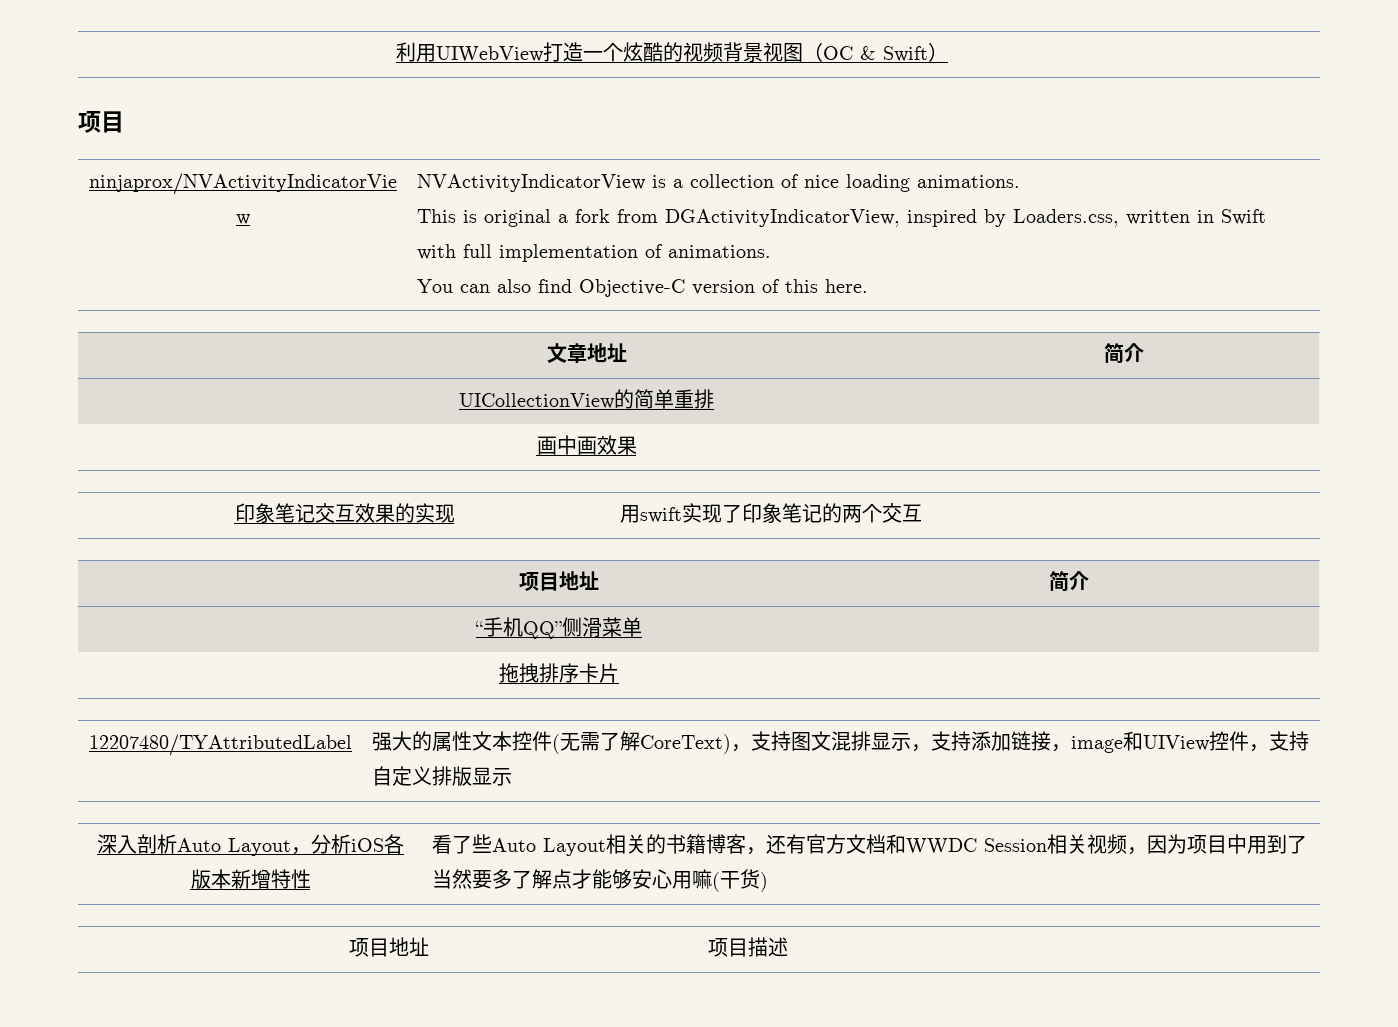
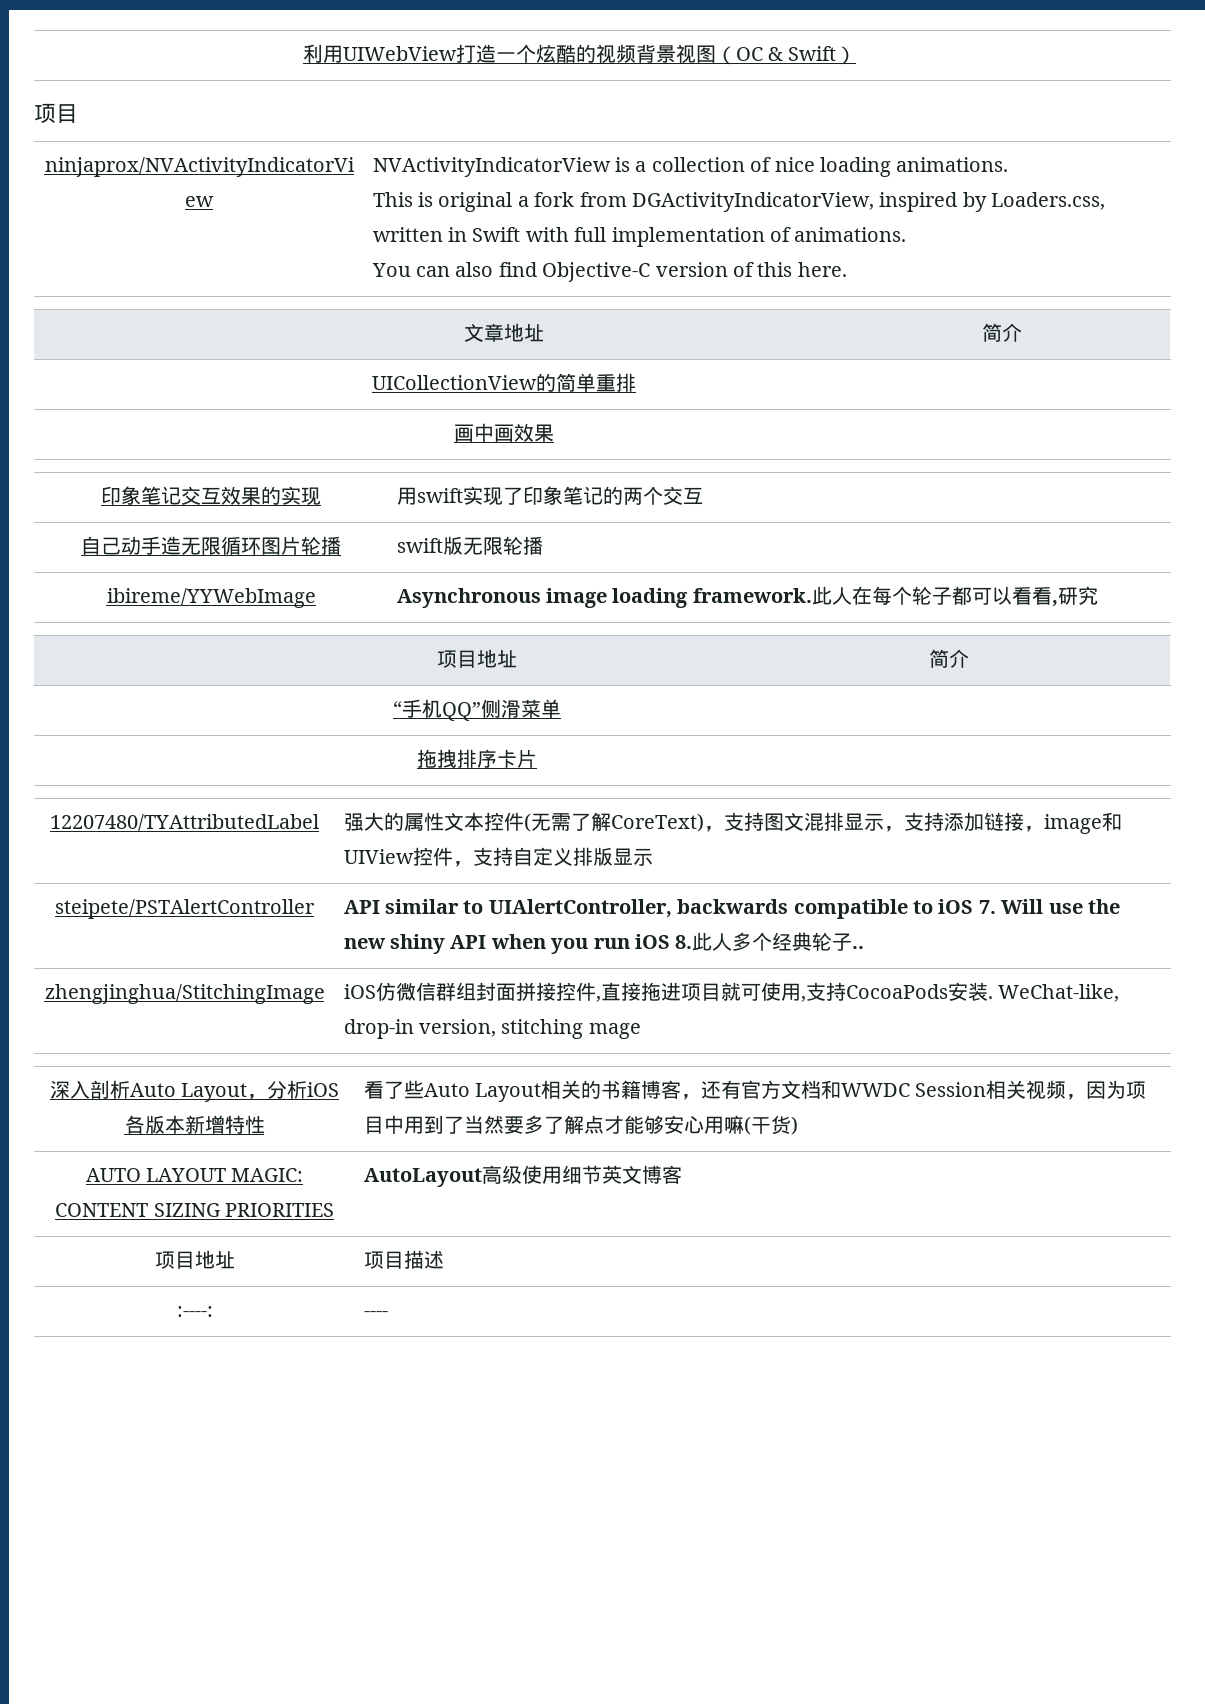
(923, 513) none -> [81,536,341,555] [396,536,543,555] [106,588,316,608] [396,586,1098,608] // 自己动手造无限循环图片轮播 | swift版无限轮播 // ibireme/YYWebImage | Asynchronous image loading framework.此人在每个轮子都可以看看,研究
(513, 777) none -> [54,899,315,919] [343,899,1120,919] [343,932,865,954] [44,984,325,1004] [343,982,1119,1002] [343,1019,641,1039] // steipete/PSTAlertController | API similar to UIAlertController, backwards compatible to iOS 7. Will use the new shiny API when you run iOS 8.此人多个经典轮子.. // zhengjinghua/StitchingImage | iOS仿微信群组封面拼接控件,直接拖进项目就可使用,支持CocoaPods安装. WeChat-like, drop-in version, stitching mage
(769, 882) none -> [85,1168,304,1182] [55,1203,334,1217] [363,1165,682,1187] // AUTO LAYOUT MAGIC: CONTENT SIZING PRIORITIES | AutoLayout高级使用细节英文博客
(789, 947) none -> [176,1306,213,1317] [363,1311,388,1317] // :----: | ----

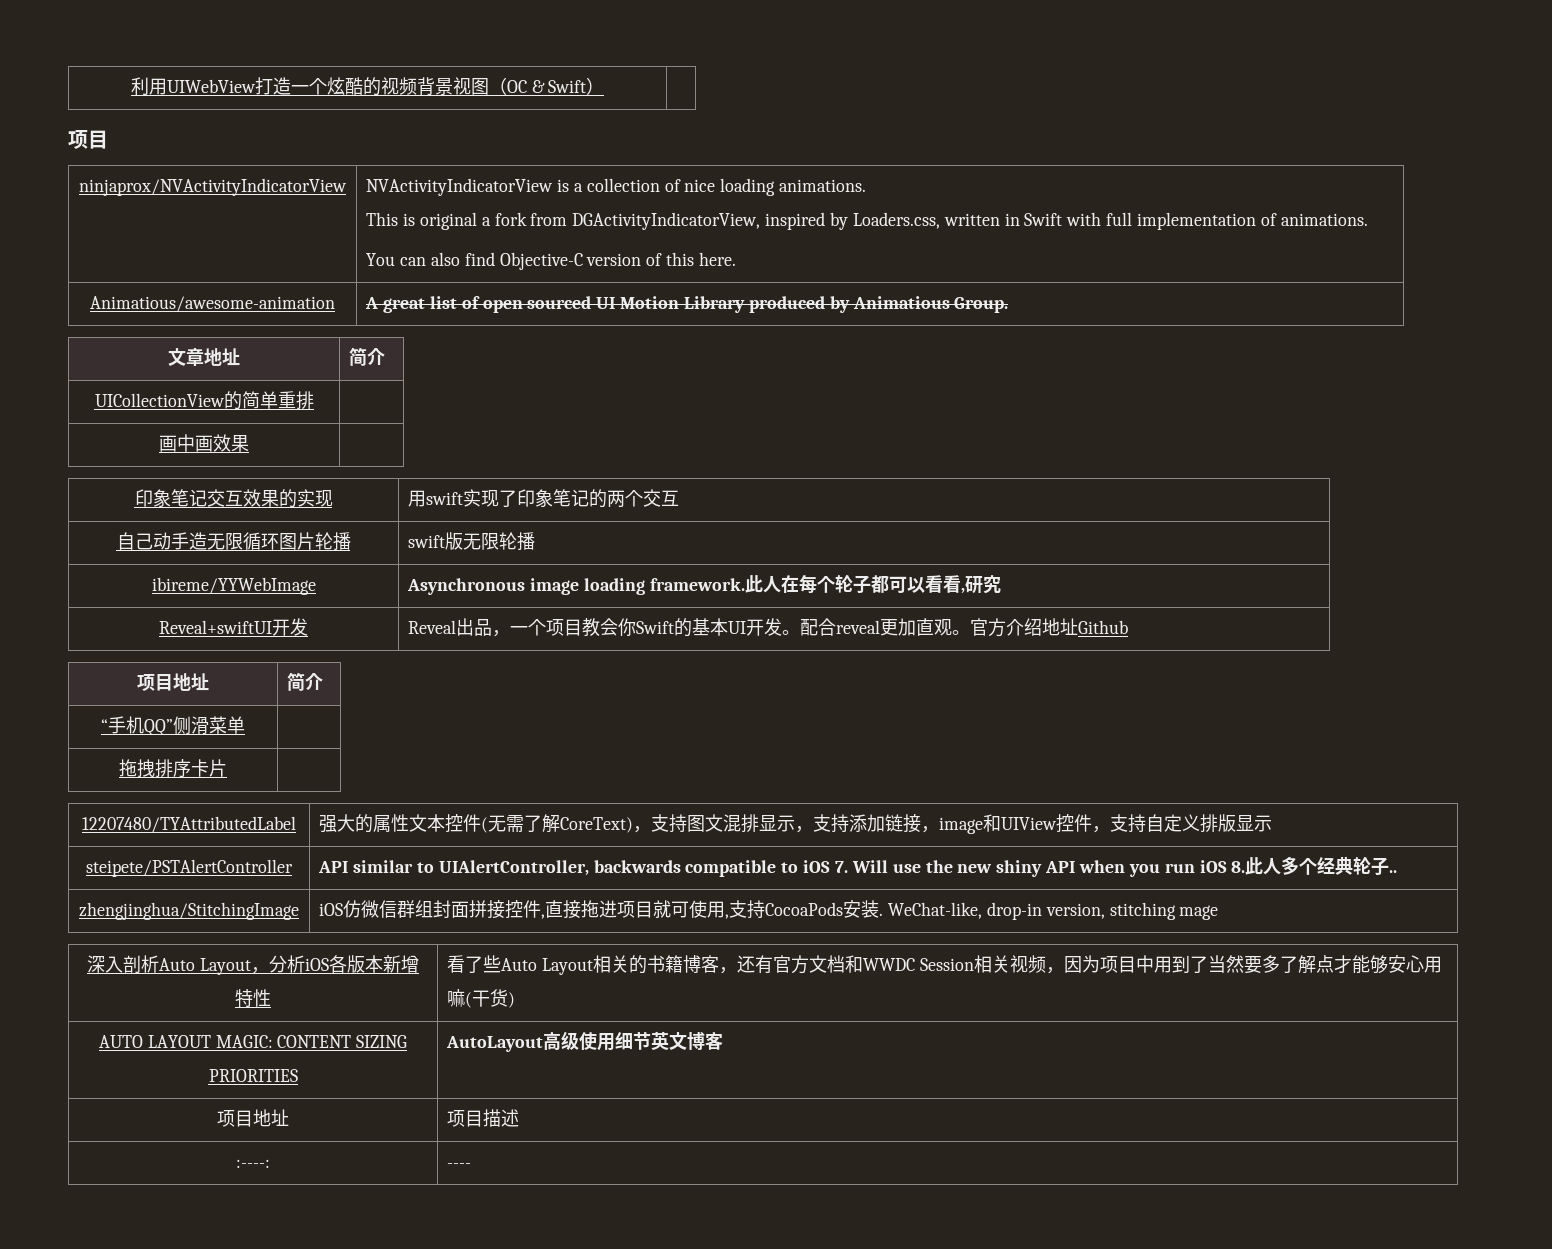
(847, 269) none -> [90,296,335,312] [365,296,1009,313] // Animatious/awesome-animation | A great list of open sourced UI Motion Library produced by Animatious Group.
(1098, 595) none -> [159,618,308,636] [408,618,1129,637] // Reveal+swiftUI开发 | Reveal出品，一个项目教会你Swift的基本UI开发。配合reveal更加直观。官方介绍地址Github

